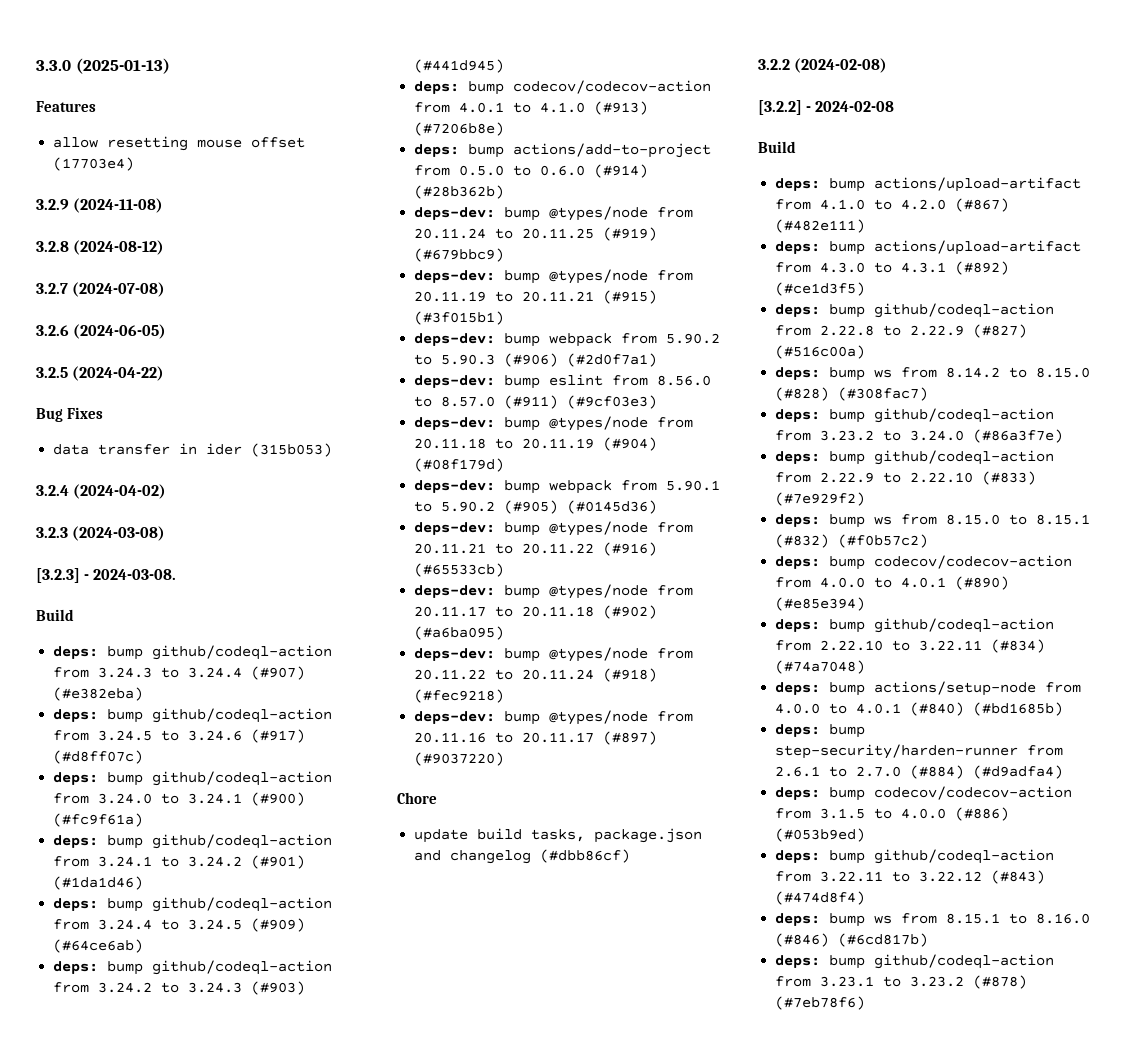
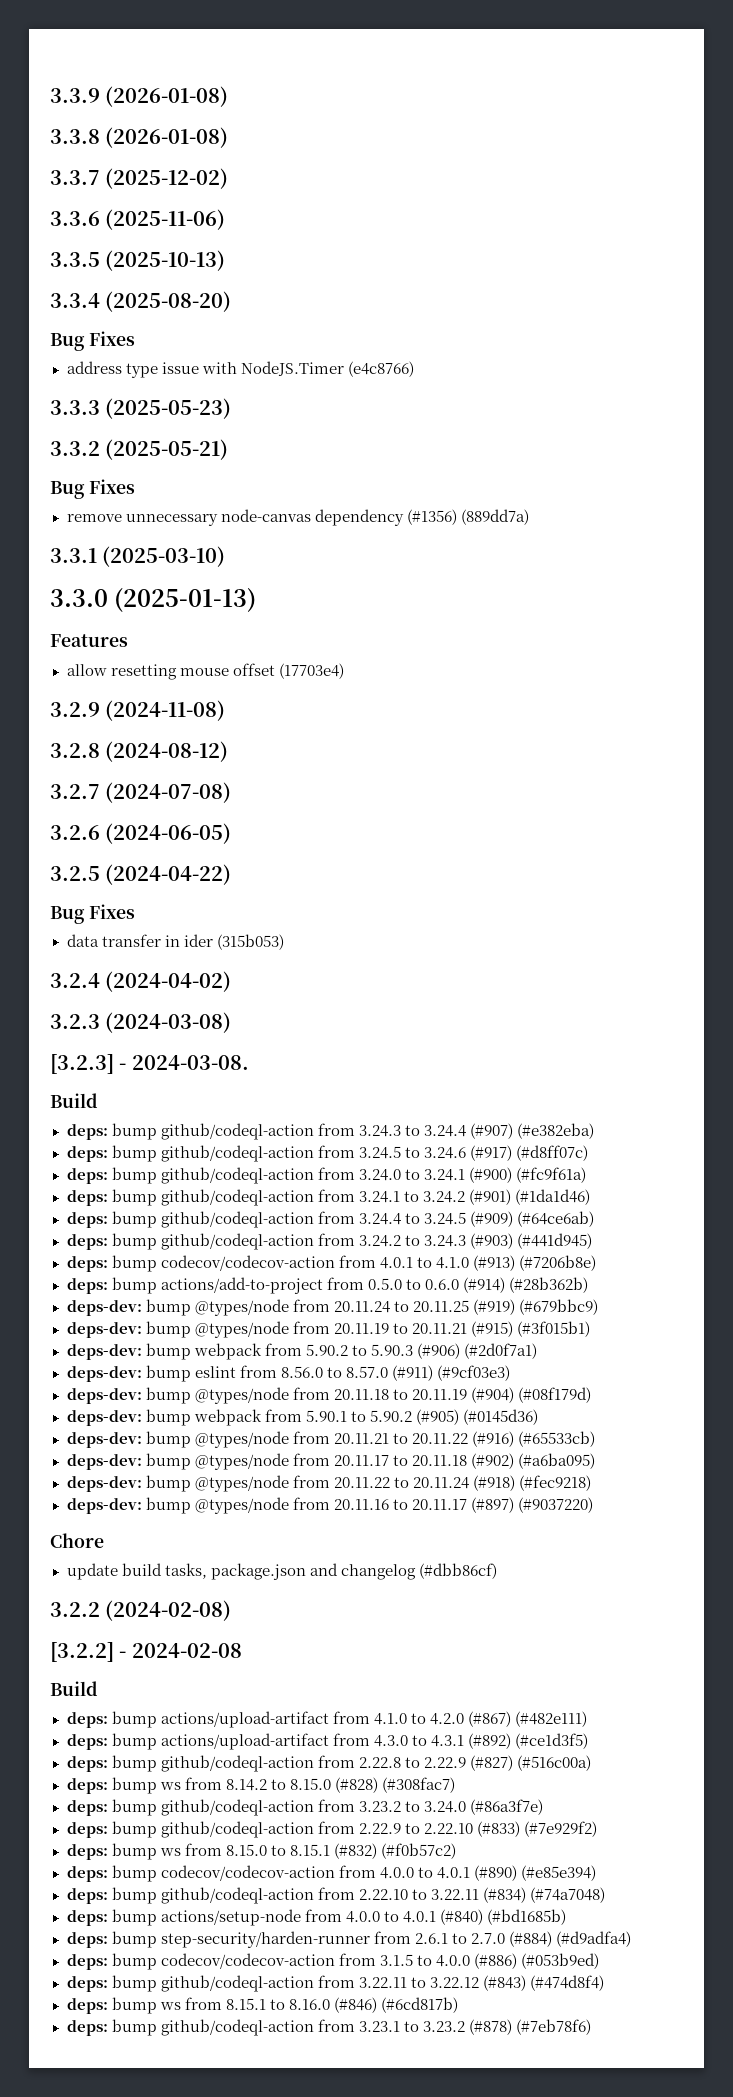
(36, 65) none -> [50,86,229,107] [50,127,229,148] [50,168,229,189] [50,209,226,230] [50,250,226,271] [50,291,232,312] [50,331,135,351] [66,361,414,378] [50,398,232,419] [50,439,229,460] [50,479,135,499] [66,509,529,526] [50,546,226,567] 3.3.9 (2026-01-08) // 3.3.8 (2026-01-08) // 3.3.7 (2025-12-02) // 3.3.6 (2025-11-06) // 3.3.5 (2025-10-13) // 3.3.4 (2025-08-20) // Bug Fixes // address type issue with NodeJS.Timer (e4c8766) // 3.3.3 (2025-05-23) // 3.3.2 (2025-05-21) // Bug Fixes // remove unnecessary node-canvas dependency (#1356) (889dd7a) // 3.3.1 (2025-03-10) //

